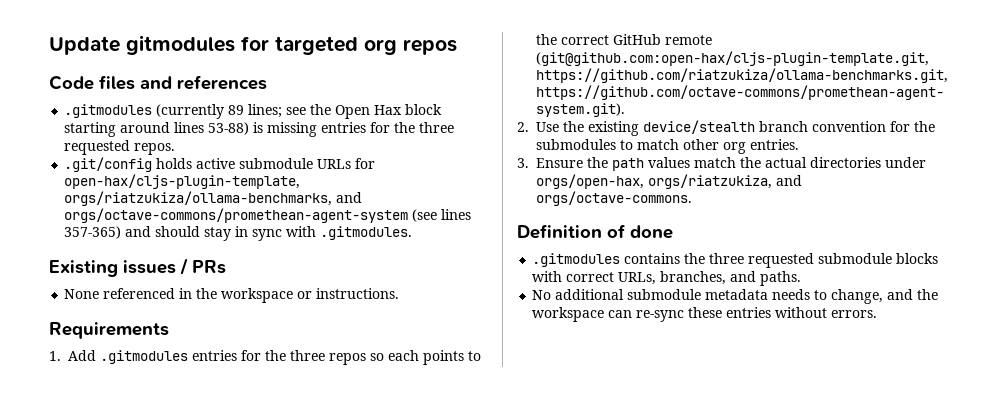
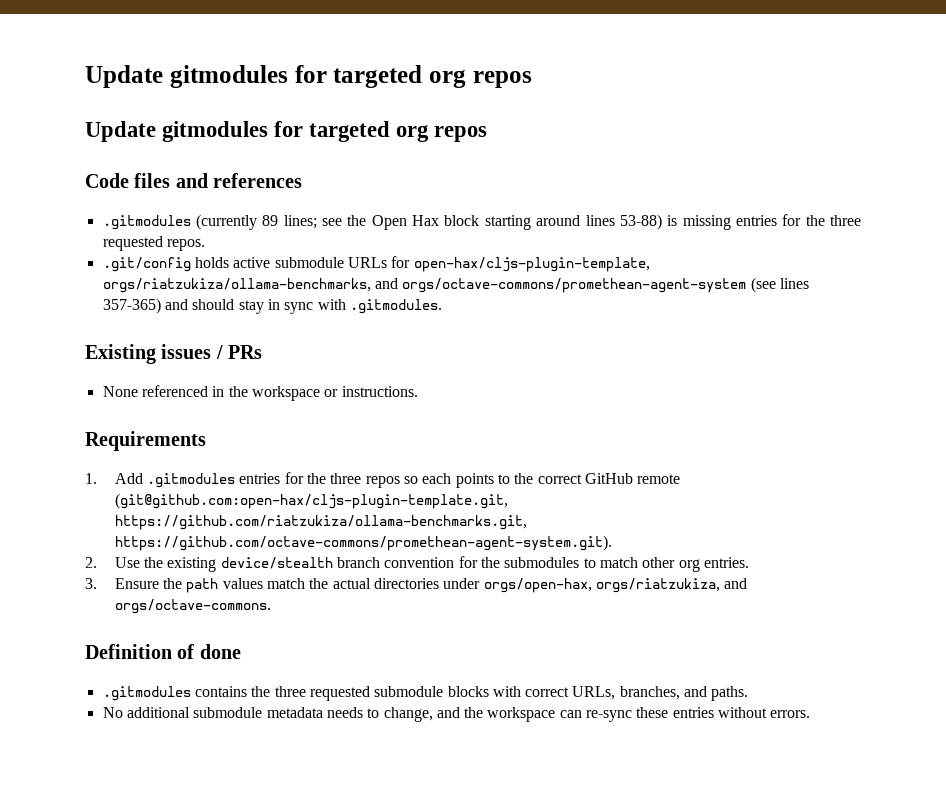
[49,35,457,55] Update gitmodules for targeted org repos -> [85,65,532,88] [85,121,488,142] Update gitmodules for targeted org repos // Update gitmodules for targeted org repos

